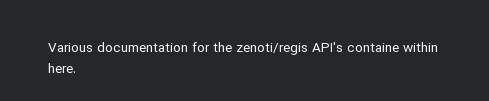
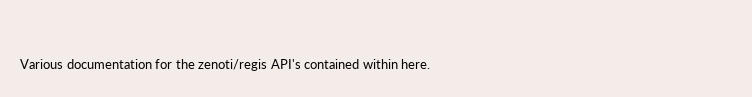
[347,43,399,52] containe -> [304,59,360,69] contained

